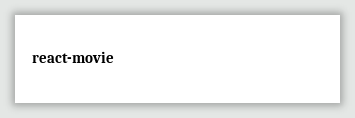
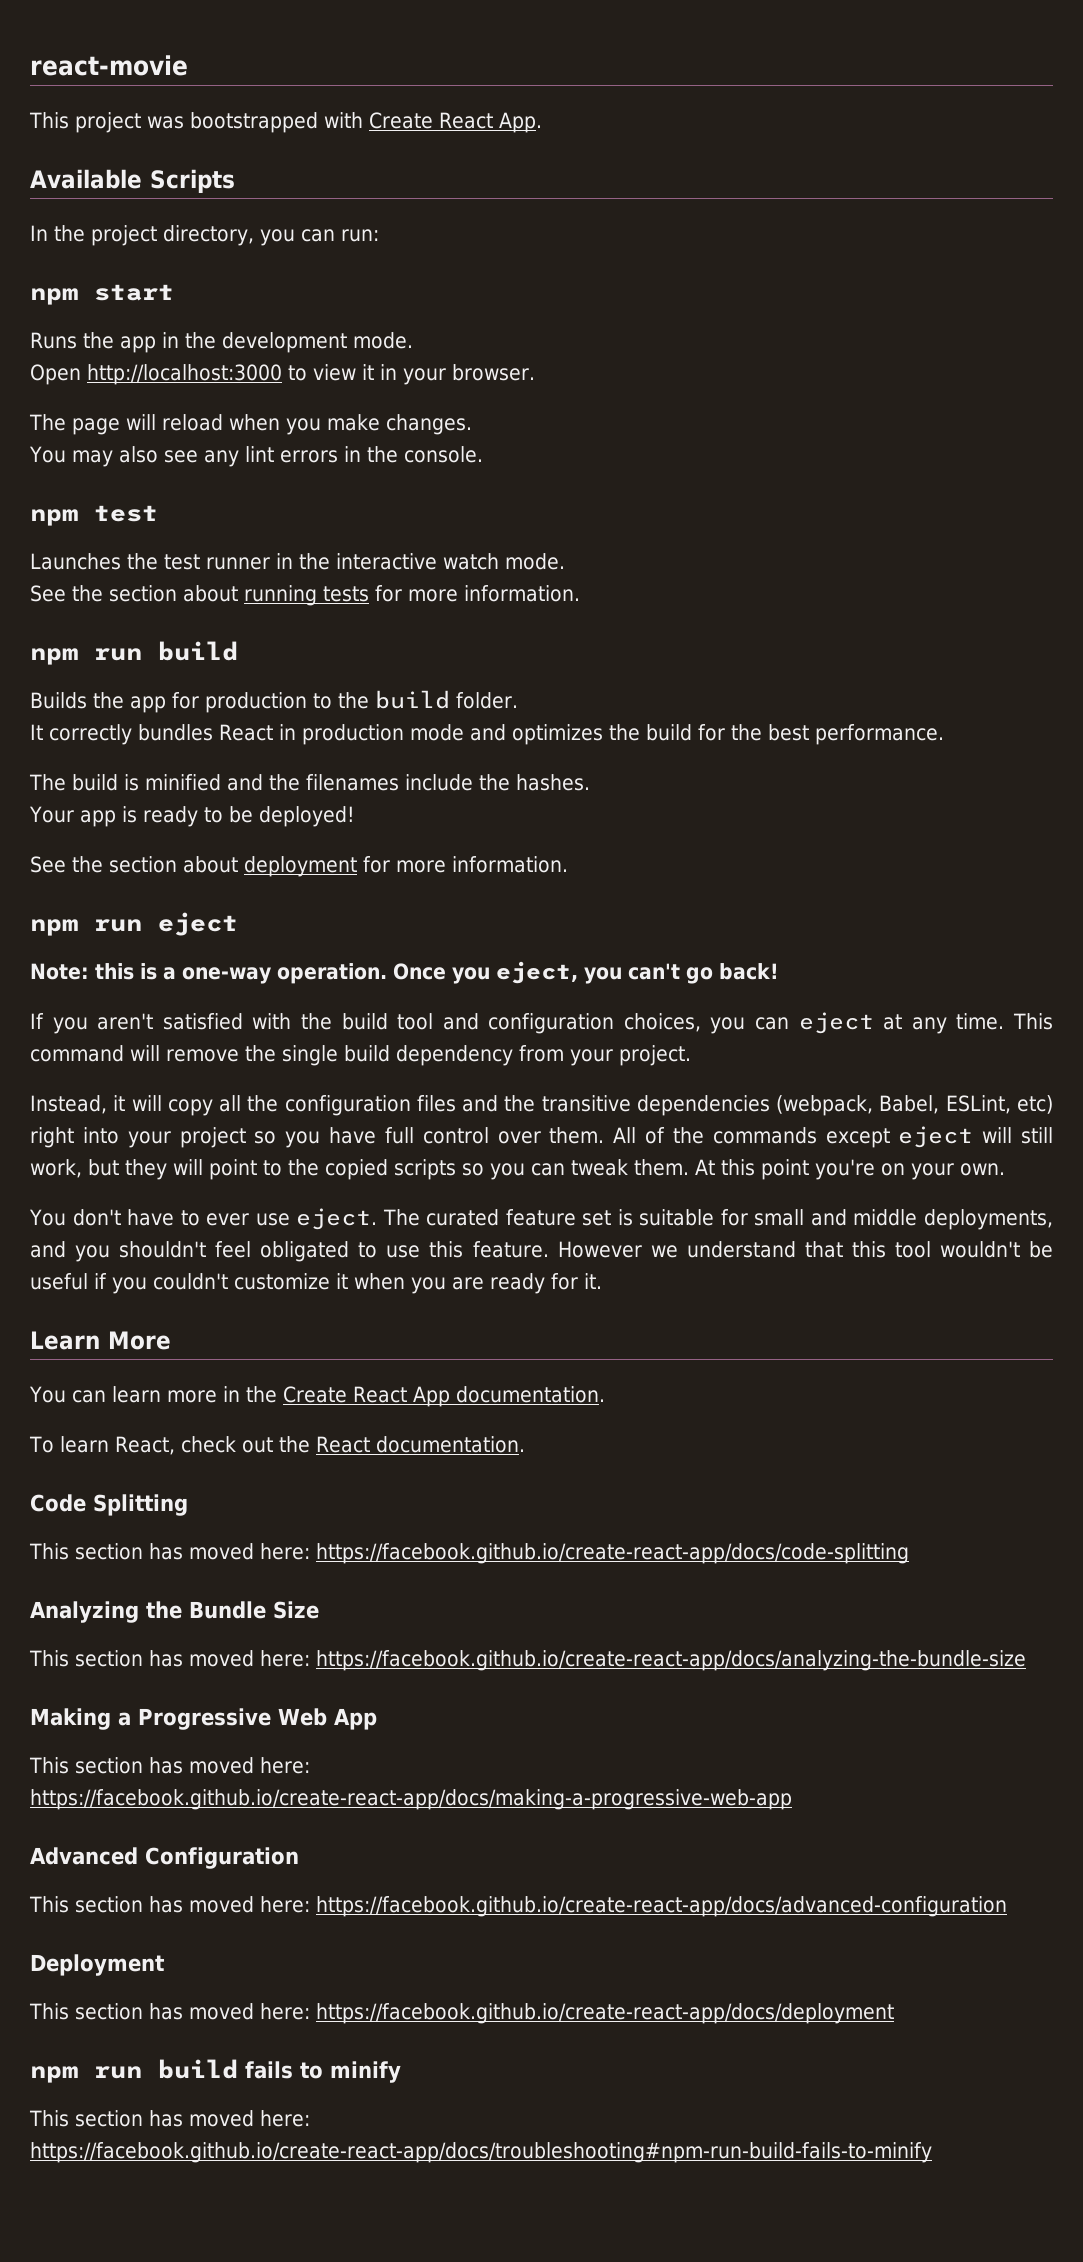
(114, 57) none -> [29,112,542,133] [30,169,235,193] [30,225,379,246] [30,284,174,305] [30,332,413,353] [30,364,535,385] [29,414,472,435] [29,446,483,467] [30,505,158,526] [30,553,565,570] [30,585,580,606] [30,641,238,665] [30,690,518,713] [30,724,944,745] [29,774,590,791] [29,806,355,827] [30,856,568,877] [30,912,238,936] [30,961,779,984] [30,1012,1054,1034] [30,1045,691,1066] [30,1095,1053,1116] [30,1126,1054,1148] [30,1159,1005,1180] [29,1208,1053,1230] [30,1241,1053,1262] [30,1273,602,1294] [30,1331,171,1350] [29,1386,605,1407] [29,1436,525,1455] [30,1494,188,1516] [29,1543,909,1564] [30,1601,319,1623] [29,1650,1026,1671] [30,1708,377,1730] [29,1757,310,1774] [30,1789,792,1810] [30,1847,299,1869] [29,1896,1007,1917] [30,1954,165,1976] [29,2003,894,2024] [30,2059,401,2083] [29,2110,310,2127] [30,2142,932,2163] // This project was bootstrapped with Create React App. // Available Scripts // In the project directory, you can run: // npm start // Runs the app in the development mode. // Open http://localhost:3000 to view it in your browser. // The page will reload when you make changes. // You may also see any lint errors in the console. // npm test // Launches the test runner in the interactive watch mode. // See the section about running tests for more information. // npm run build // Builds the app for production to the build folder. // It correctly bundles React in production mode and optimizes the build for the best performance. // The build is minified and the filenames include the hashes. // Your app is ready to be deployed! // See the section about deployment for more information. // npm run eject // Note: this is a one-way operation. Once you eject, you can't go back! // If you aren't satisfied with the build tool and configuration choices, you can eject at any time. This command will remove the single build dependency from your project. // Instead, it will copy all the configuration files and the transitive dependencies (webpack, Babel, ESLint, etc) right into your project so you have full control over them. All of the commands except eject will still work, but they will point to the copied scripts so you can tweak them. At this point you're on your own. // You don't have to ever use eject. The curated feature set is suitable for small and middle deployments, and you shouldn't feel obligated to use this feature. However we understand that this tool wouldn't be useful if you couldn't customize it when you are ready for it. // Learn More // You can learn more in the Create React App documentation. // To learn React, check out the React documentation. // Code Splitting // This section has moved here: https://facebook.github.io/create-react-app/docs/code-splitting // Analyzing the Bundle Size // This section has moved here: https://facebook.github.io/create-react-app/docs/analyzing-the-bundle-size // Making a Progressive Web App // This section has moved here: https://facebook.github.io/create-react-app/docs/making-a-progressive-web-app // Advanced Configuration // This section has moved here: https://facebook.github.io/create-react-app/docs/advanced-configuration // Deployment // This section has moved here: https://facebook.github.io/create-react-app/docs/deployment // npm run build fails to minify // This section has moved here: https://facebook.github.io/create-react-app/docs/troubleshooting#npm-run-build-fails-to-minify

